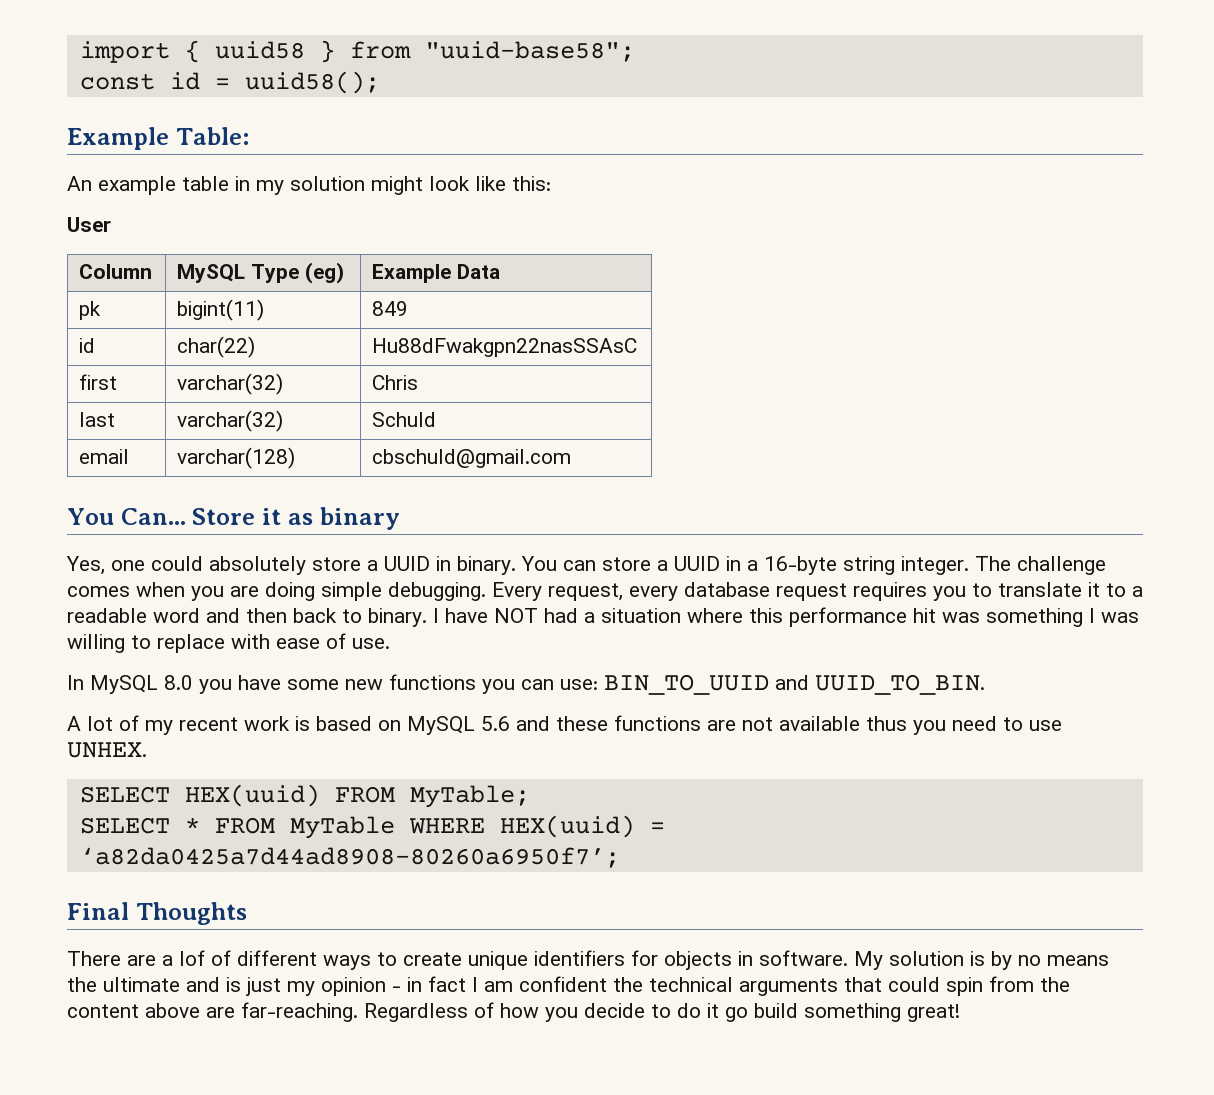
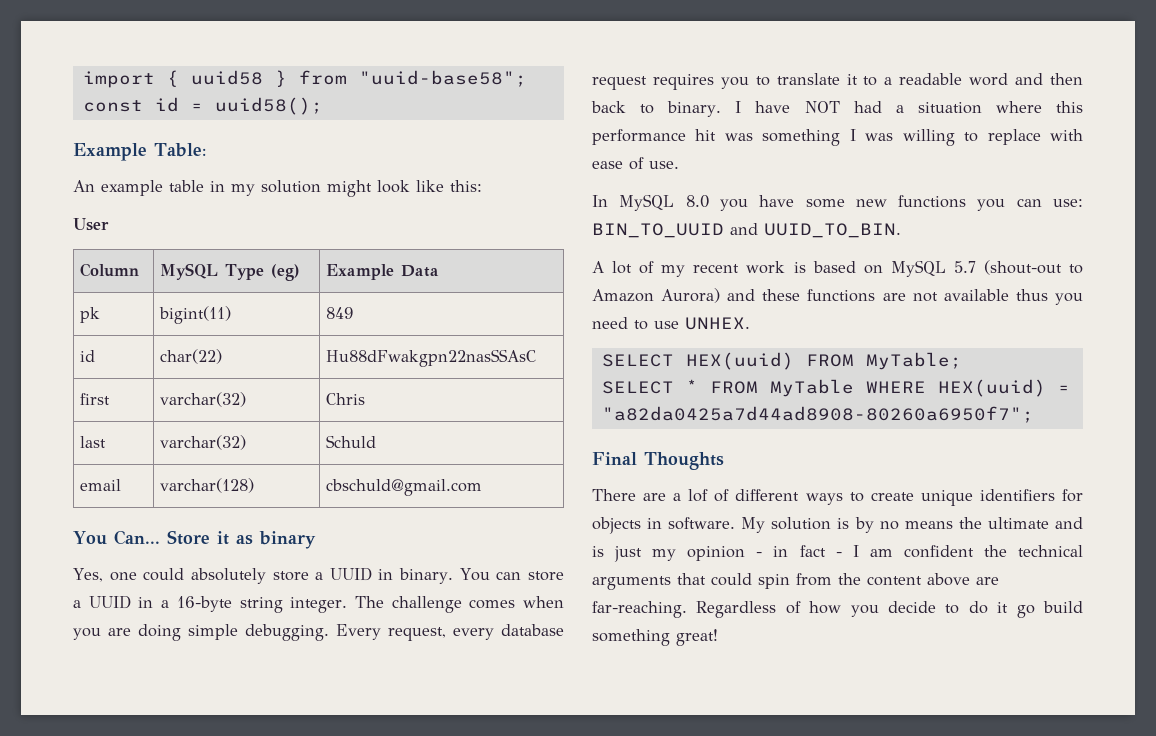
[481,716,510,731] 5.6 -> [953,260,1083,275] [592,288,721,303] 5.7 (shout-out to Amazon Aurora)
[79,847,620,868] ‘a82da0425a7d44ad8908-80260a6950f7’; -> [601,406,1034,423] "a82da0425a7d44ad8908-80260a6950f7";
(466, 984) none -> [835,552,842,557] -

